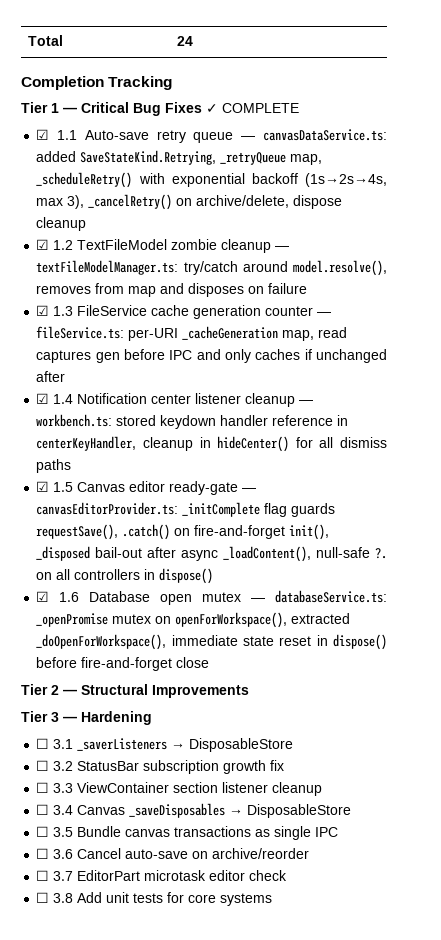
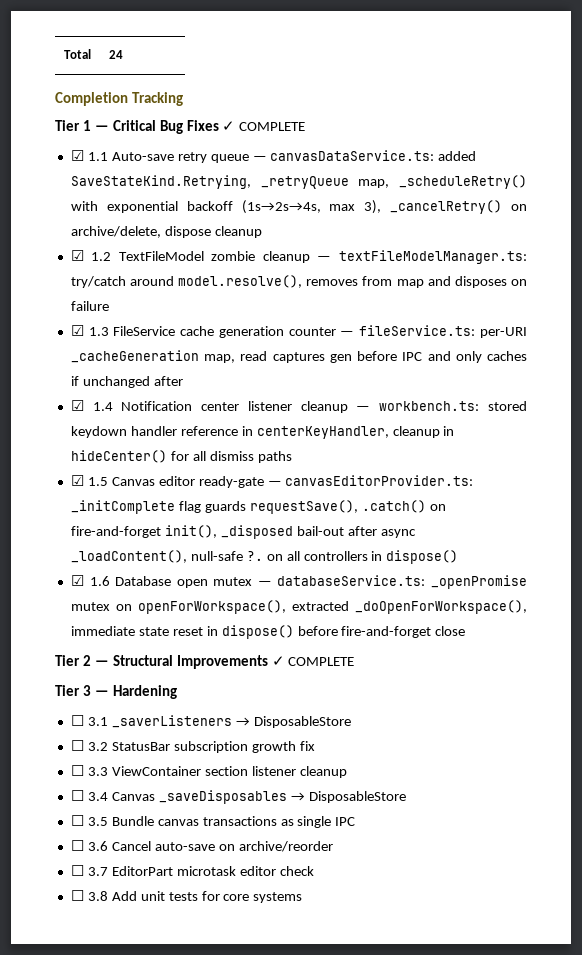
(249, 691) none -> [271,656,355,666] ✓ COMPLETE

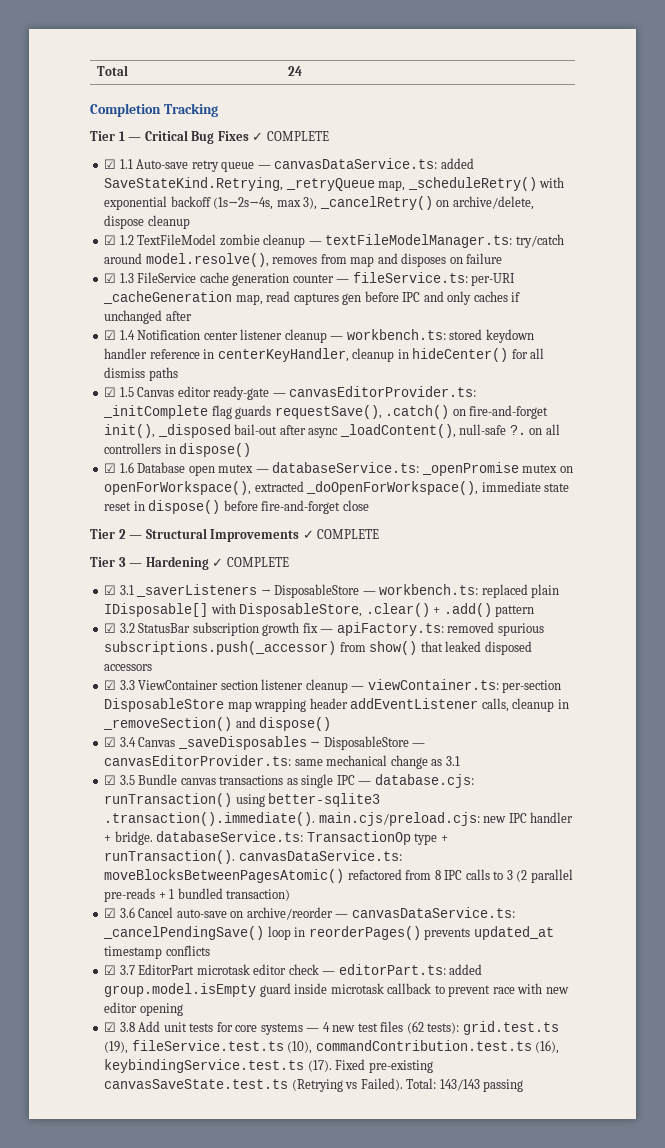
[70,715,84,726] // ☐ -> [212,557,289,567] [104,585,117,595] ✓ COMPLETE // ☑
[70,740,84,751] // ☐ -> [362,584,560,598] [104,603,535,617] [104,623,117,633] — workbench.ts: replaced plain IDisposable[] with DisposableStore, .clear() + .add() pattern // ☑
[70,765,84,776] // ☐ -> [320,622,544,636] [104,641,532,655] [104,664,153,671] [104,680,117,690] — apiFactory.ts: removed spurious subscriptions.push(_accessor) from show() that leaked disposed accessors // ☑
[70,790,84,801] // ☐ -> [351,679,562,693] [104,698,569,712] [103,717,332,731] [104,737,117,747] — viewContainer.ts: per-section DisposableStore map wrapping header addEventListener calls, cleanup in _removeSection() and dispose() // ☑
[70,815,84,826] // ☐ -> [412,743,426,747] [104,755,460,769] [104,775,117,785] — canvasEditorProvider.ts: same mechanical change as 3.1 // ☑
[70,840,84,851] // ☐ -> [358,774,474,788] [104,793,381,807] [104,812,574,826] [104,831,448,845] [104,850,402,864] [104,869,573,883] [104,888,291,902] [104,908,117,918] — database.cjs: runTransaction() using better-sqlite3 .transaction().immediate(). main.cjs/preload.cjs: new IPC handler + bridge. databaseService.ts: TransactionOp type + runTransaction(). canvasDataService.ts: moveBlocksBetweenPagesAtomic() refactored from 8 IPC calls to 3 (2 parallel pre-reads + 1 bundled transaction) // ☑
[70,865,84,876] // ☐ -> [335,907,515,918] [103,926,554,940] [104,945,210,959] [104,965,117,975] — canvasDataService.ts: _cancelPendingSave() loop in reorderPages() prevents updated_at timestamp conflicts // ☑
[70,890,84,901] // ☐ -> [322,964,483,975] [104,983,569,997] [104,1002,183,1016] [104,1022,117,1032] — editorPart.ts: added group.model.isEmpty guard inside microtask callback to prevent race with new editor opening // ☑
(303, 897) none -> [306,1021,559,1035] [104,1040,560,1054] [104,1059,433,1073] [104,1078,524,1092] — 4 new test files (62 tests): grid.test.ts (19), fileService.test.ts (10), commandContribution.test.ts (16), keybindingService.test.ts (17). Fixed pre-existing canvasSaveState.test.ts (Retrying vs Failed). Total: 143/143 passing

